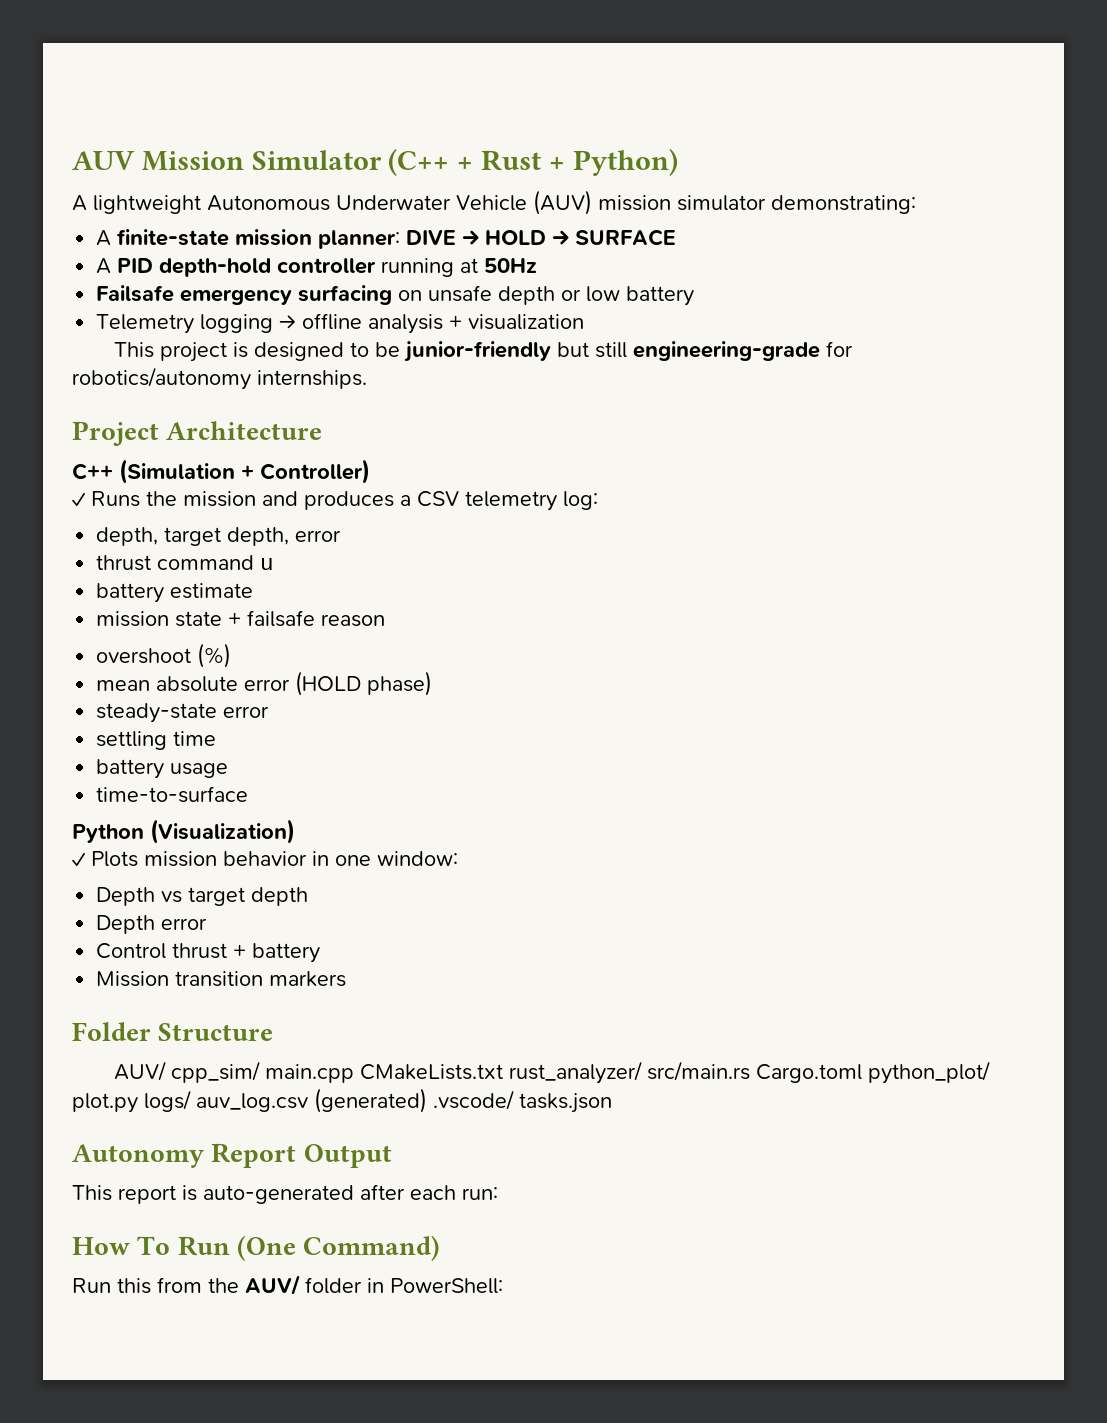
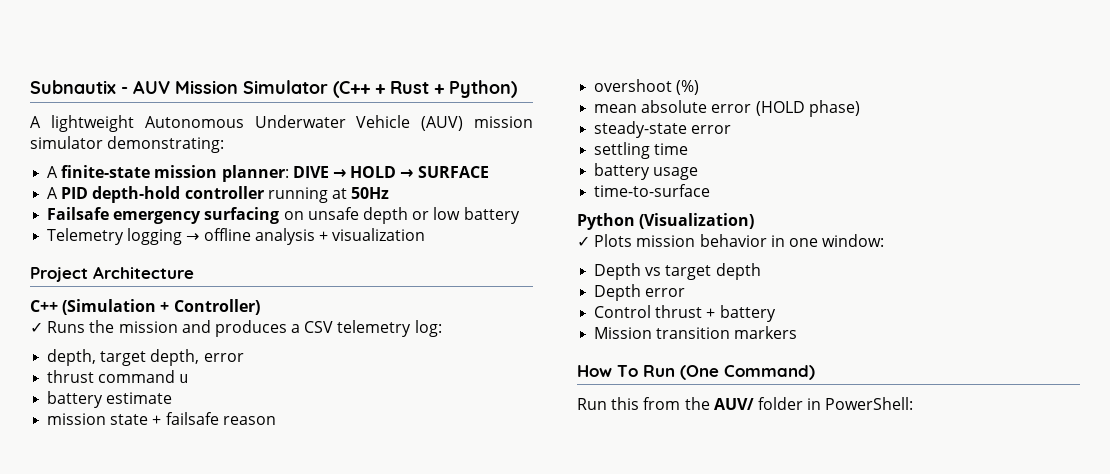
(72, 160) none -> [30,80,128,94] Subnautix -
[114,341,854,362] [72,367,367,390] // This project is designed to be junior-friendly but still engineering-grade for robotics/autonomy internships. -> (426, 234) none
[72,1022,274,1041] [114,1061,991,1084] [72,1088,612,1113] [72,1143,392,1168] [72,1184,498,1204] // Folder Structure // AUV/ cpp_sim/ main.cpp CMakeLists.txt rust_analyzer/ src/main.rs Cargo.toml python_plot/ plot.py logs/ auv_log.csv (generated) .vscode/ tasks.json // Autonomy Report Output // This report is auto-generated after each run: -> (798, 332) none

